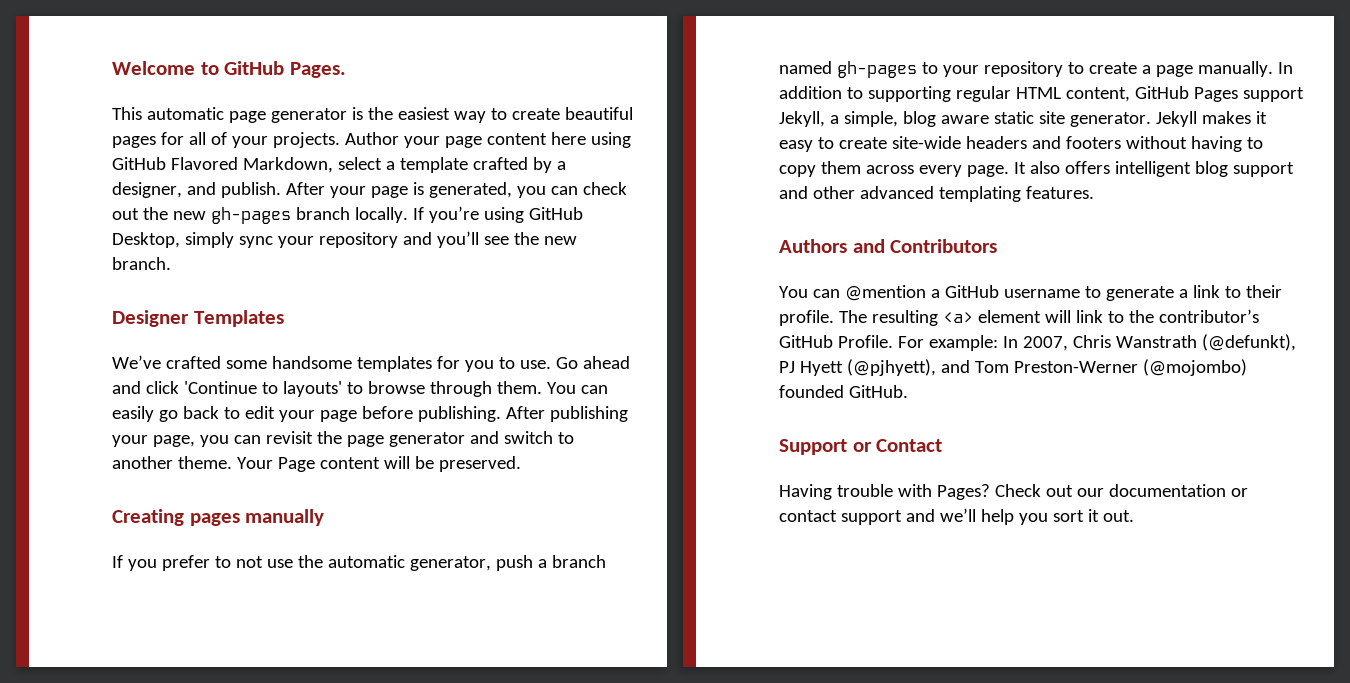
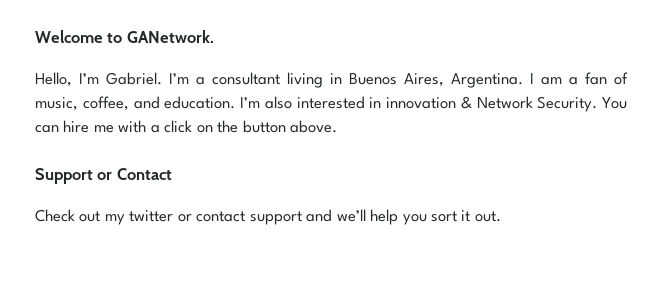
[224,61,346,78] [112,107,633,123] [112,132,631,148] [112,157,566,173] [112,182,627,198] [112,206,583,224] [112,231,577,248] [112,257,171,270] [112,310,284,327] [112,355,630,372] [112,381,608,397] [112,406,628,422] [112,431,574,447] [112,456,521,472] [112,509,325,526] [112,555,606,571] [779,61,1293,78] [779,86,1304,102] [779,111,1267,127] [779,136,1263,152] [779,161,1294,177] [779,186,1094,202] [779,239,998,253] [779,285,1282,301] [779,309,1259,326] [779,334,1296,351] [779,359,1247,376] [779,385,908,398] [779,439,943,455] [779,484,1226,500] GitHub Pages. // This automatic page generator is the easiest way to create beautiful pages for all of your projects. Author your page content here using GitHub Flavored Markdown, select a template crafted by a designer, and publish. After your page is generated, you can check out the new gh-pages branch locally. If you’re using GitHub Desktop, simply sync your repository and you’ll see the new branch. // Designer Templates // We’ve crafted some handsome templates for you to use. Go ahead and click 'Continue to layouts' to browse through them. You can easily go back to edit your page before publishing. After publishing your page, you can revisit the page generator and switch to another theme. Your Page content will be preserved. // Creating pages manually // If you prefer to not use the automatic generator, push a branch named gh-pages to your repository to create a page manually. In addition to supporting regular HTML content, GitHub Pages support Jekyll, a simple, blog aware static site generator. Jekyll makes it easy to create site-wide headers and footers without having to copy them across every page. It also offers intelligent blog support and other advanced templating features. // Authors and Contributors // You can @mention a GitHub username to generate a link to their profile. The resulting <a> element will link to the contributor’s GitHub Profile. For example: In 2007, Chris Wanstrath (@defunkt), PJ Hyett (@pjhyett), and Tom Preston-Werner (@mojombo) founded GitHub. // Support or Contact // Having trouble with Pages? Check out our documentation -> [126,30,214,43] [35,72,628,88] [35,96,627,112] [35,120,338,133] [35,168,172,184] [35,209,174,225] GANetwork. // Hello, I’m Gabriel. I’m a consultant living in Buenos Aires, Argentina. I am a fan of music, coffee, and education. I’m also interested in innovation & Network Security. You can hire me with a click on the button above. // Support or Contact // Check out my twitter

